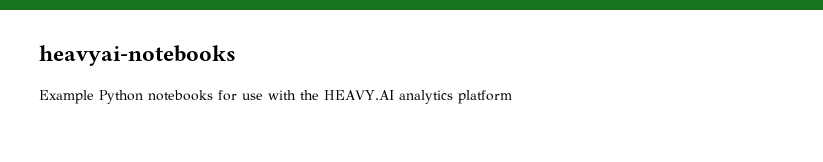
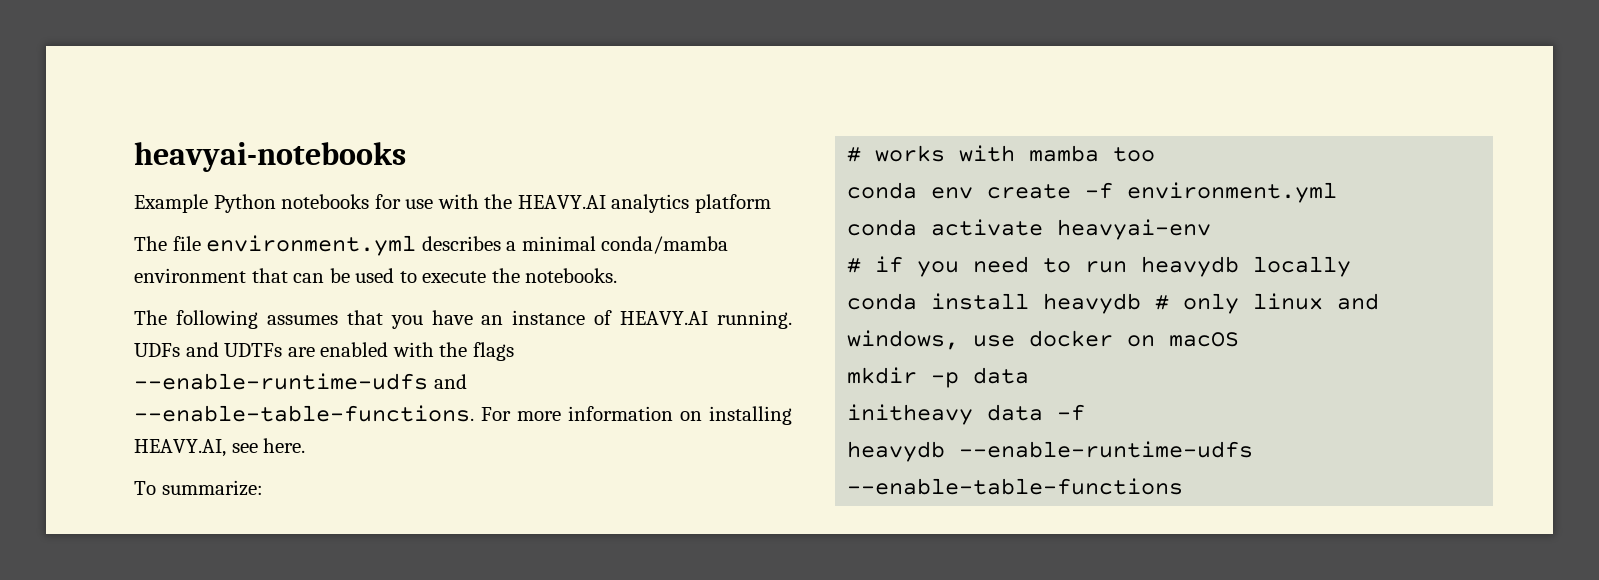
(512, 97) none -> [134,235,729,256] [134,268,618,283] [134,310,792,329] [134,342,514,361] [134,373,467,390] [134,405,792,425] [134,438,306,457] [134,480,263,496] [847,145,1156,162] [847,182,1338,203] [847,219,1212,240] [847,256,1352,277] [847,293,1380,314] [847,330,1240,350] [847,367,1030,388] [847,404,1086,425] [847,441,1254,462] [847,478,1184,495] // The file environment.yml describes a minimal conda/mamba environment that can be used to execute the notebooks. // The following assumes that you have an instance of HEAVY.AI running. UDFs and UDTFs are enabled with the flags --enable-runtime-udfs and --enable-table-functions. For more information on installing HEAVY.AI, see here. // To summarize: // # works with mamba too // conda env create -f environment.yml // conda activate heavyai-env // # if you need to run heavydb locally // conda install heavydb # only linux and windows, use docker on macOS // mkdir -p data // initheavy data -f // heavydb --enable-runtime-udfs --enable-table-functions

